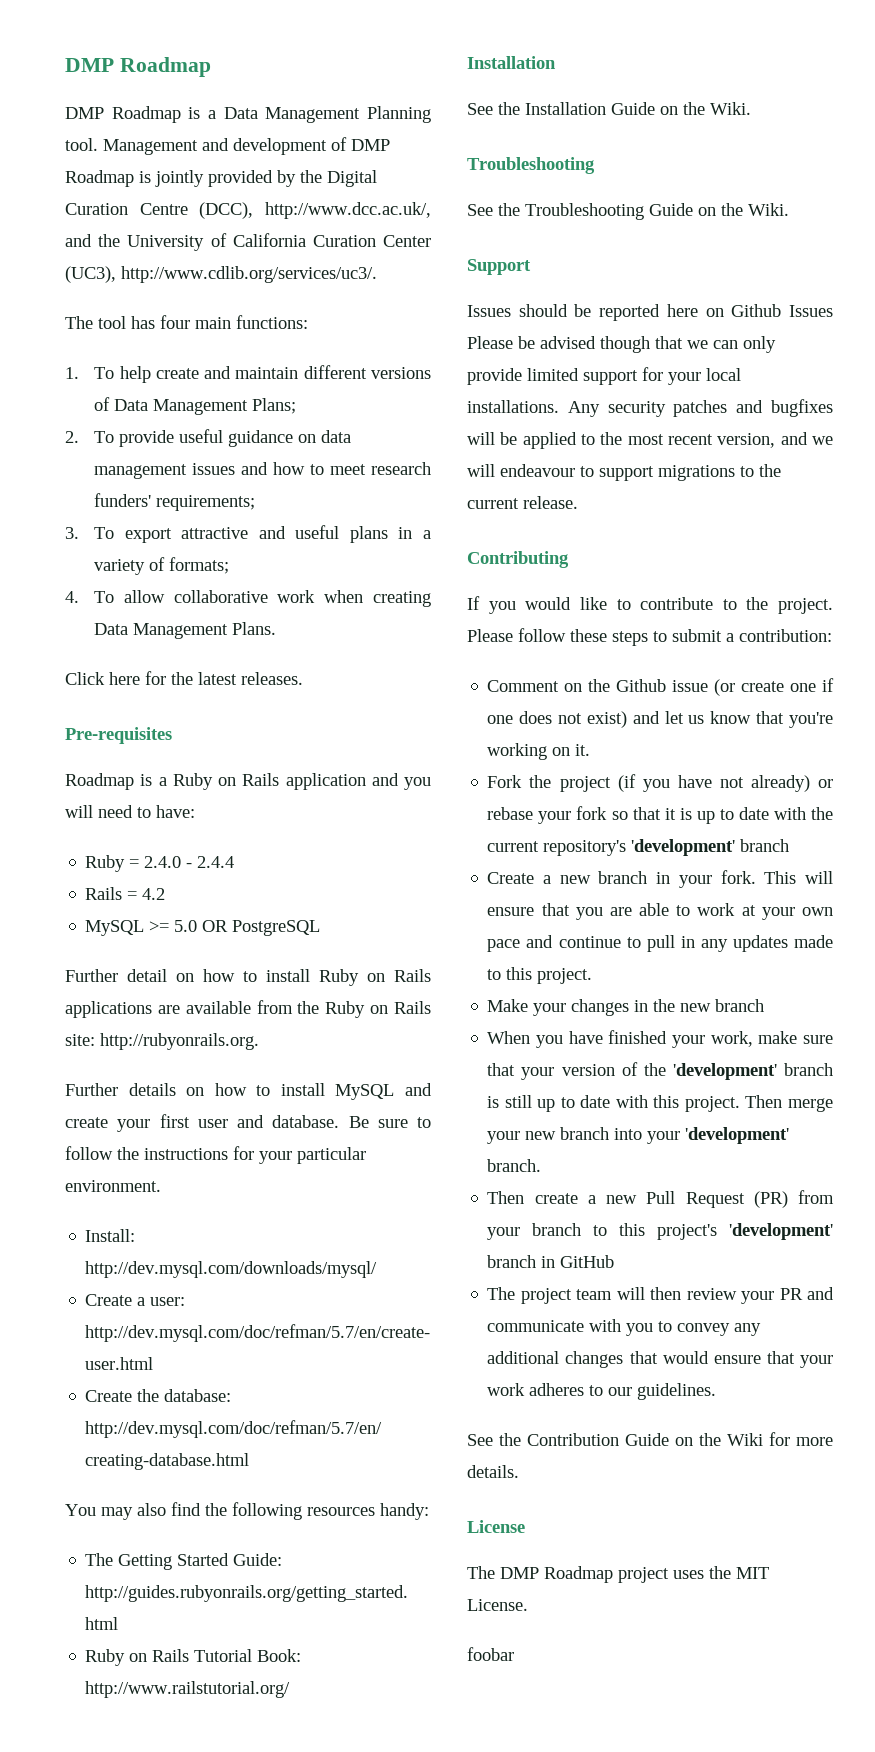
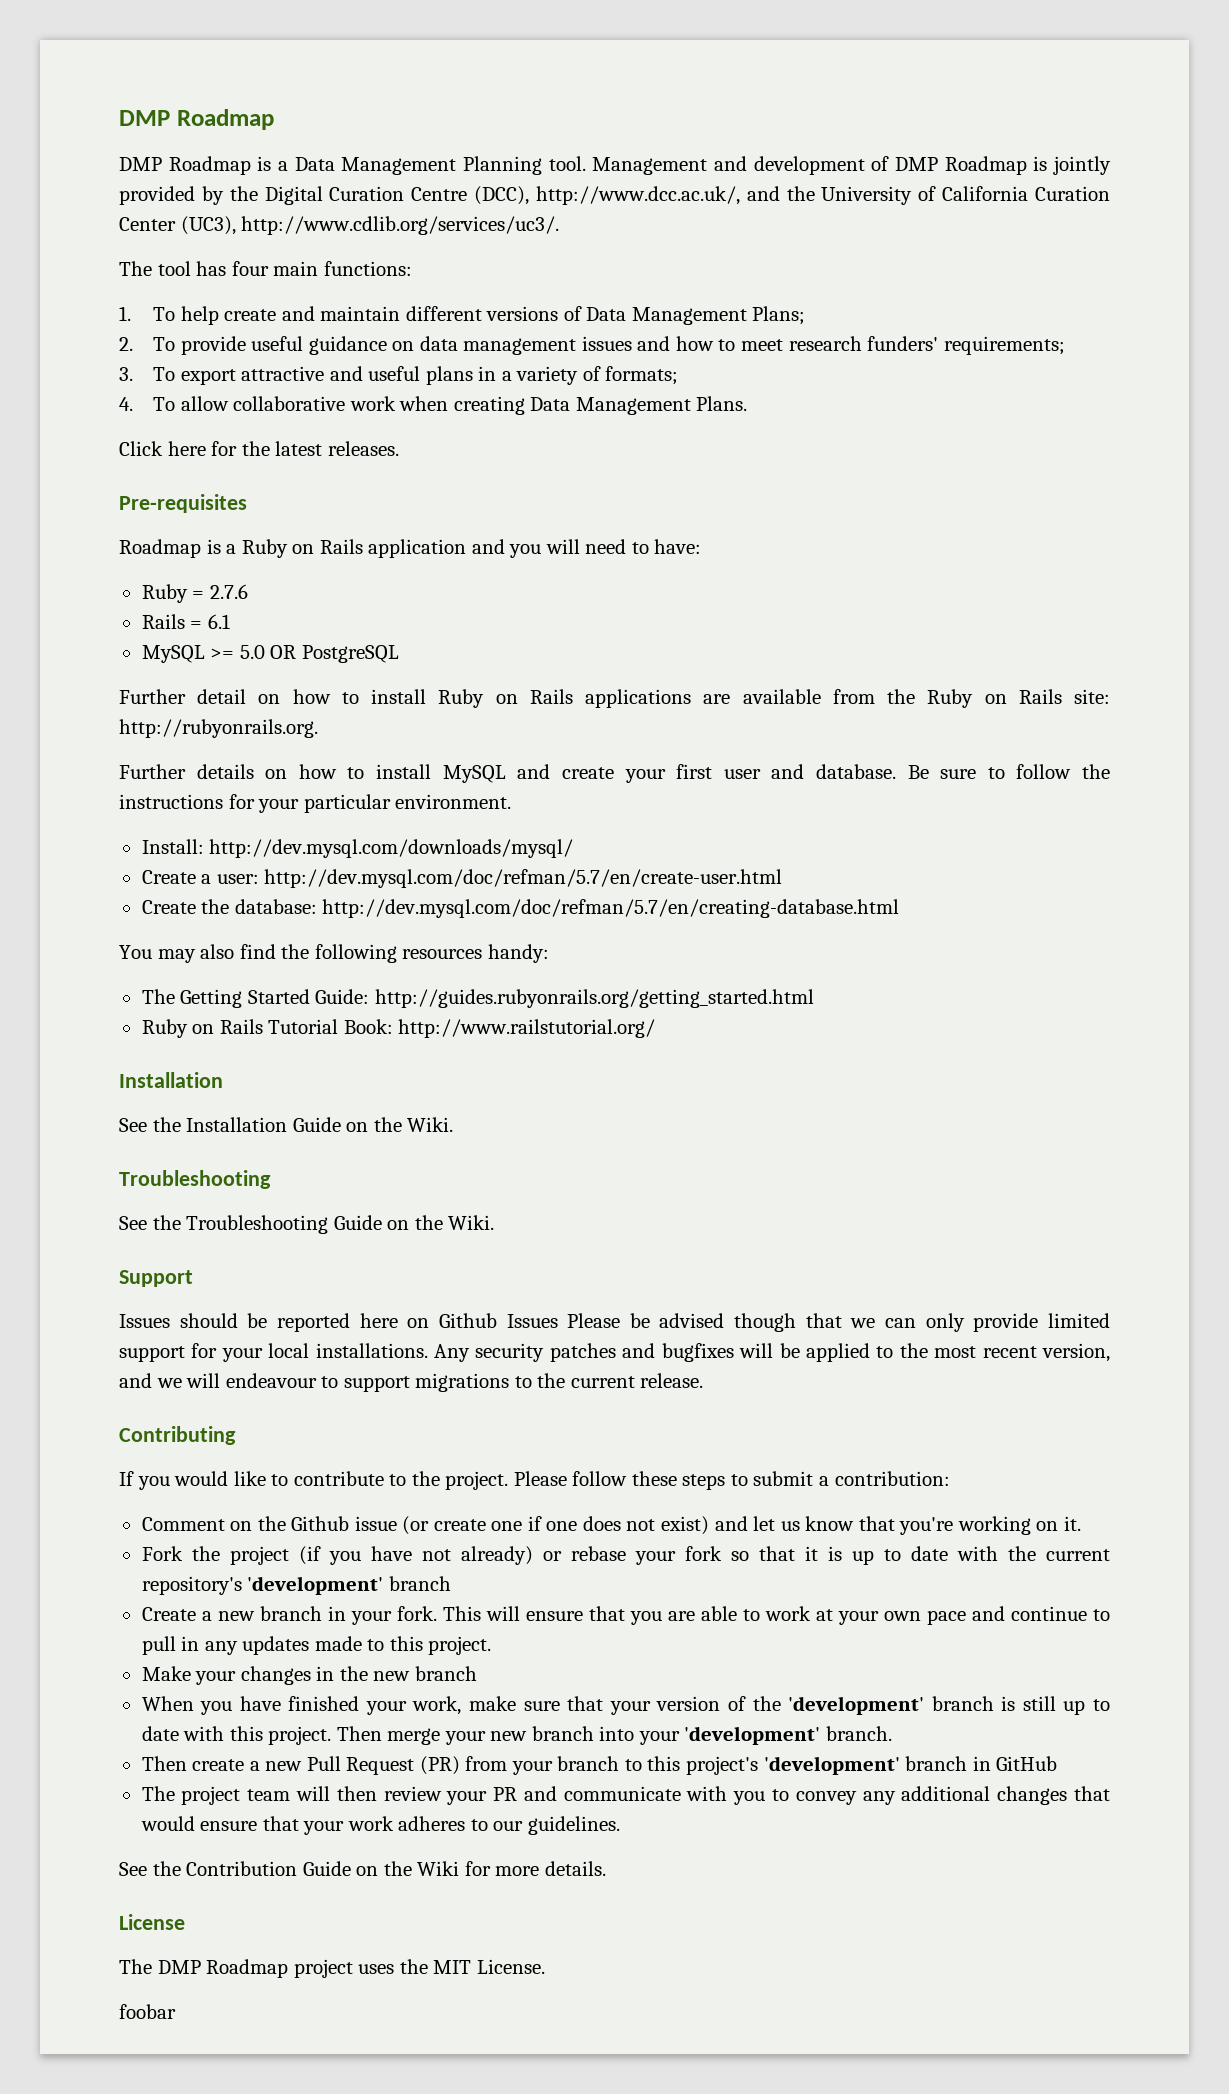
[144,856,235,868] 2.4.0 - 2.4.4 -> [209,584,248,599] 2.7.6
[142,888,166,900] 4.2 -> [207,614,230,629] 6.1

